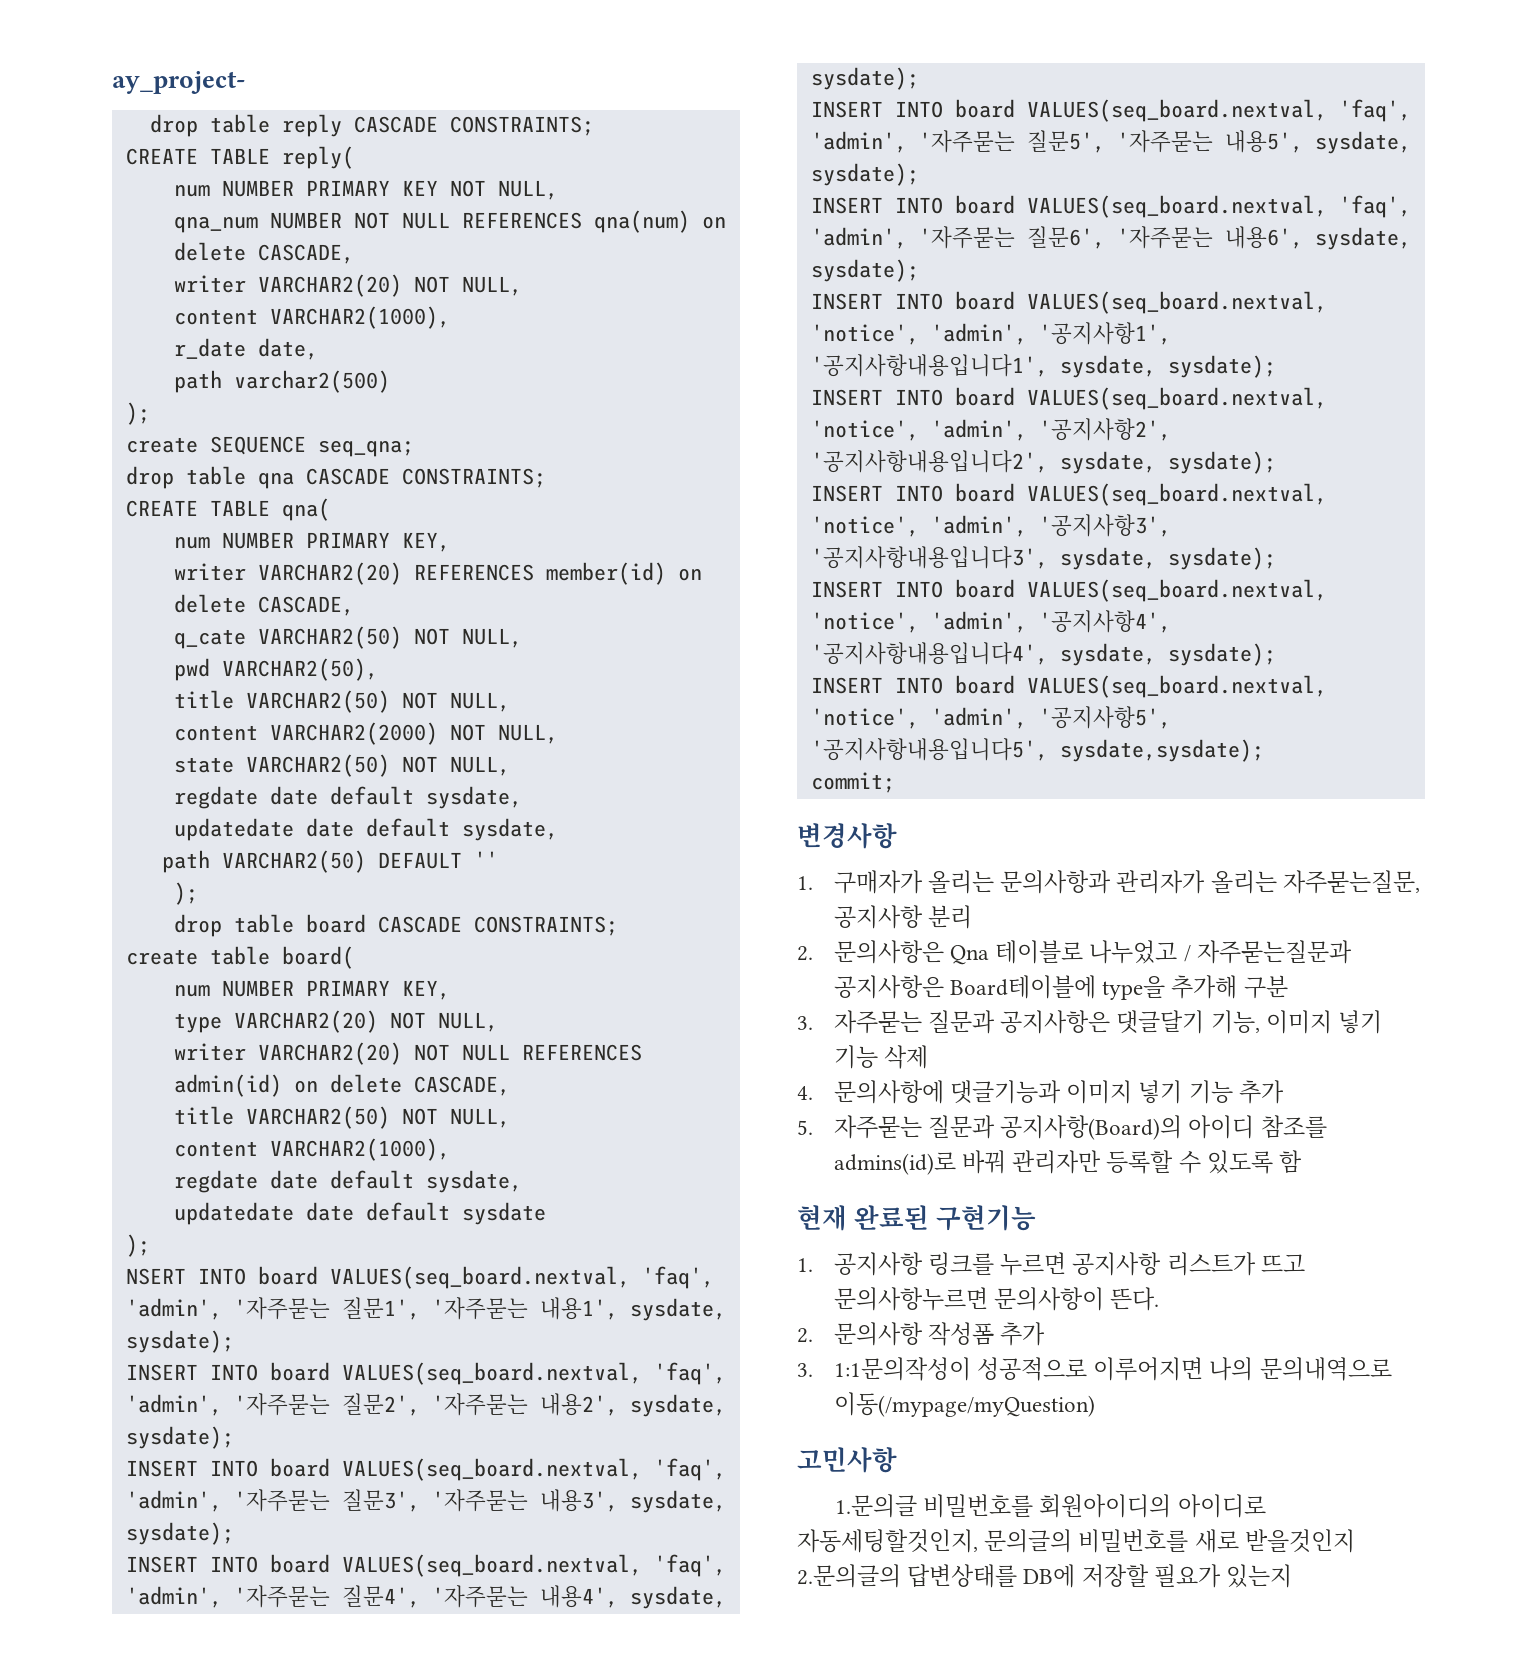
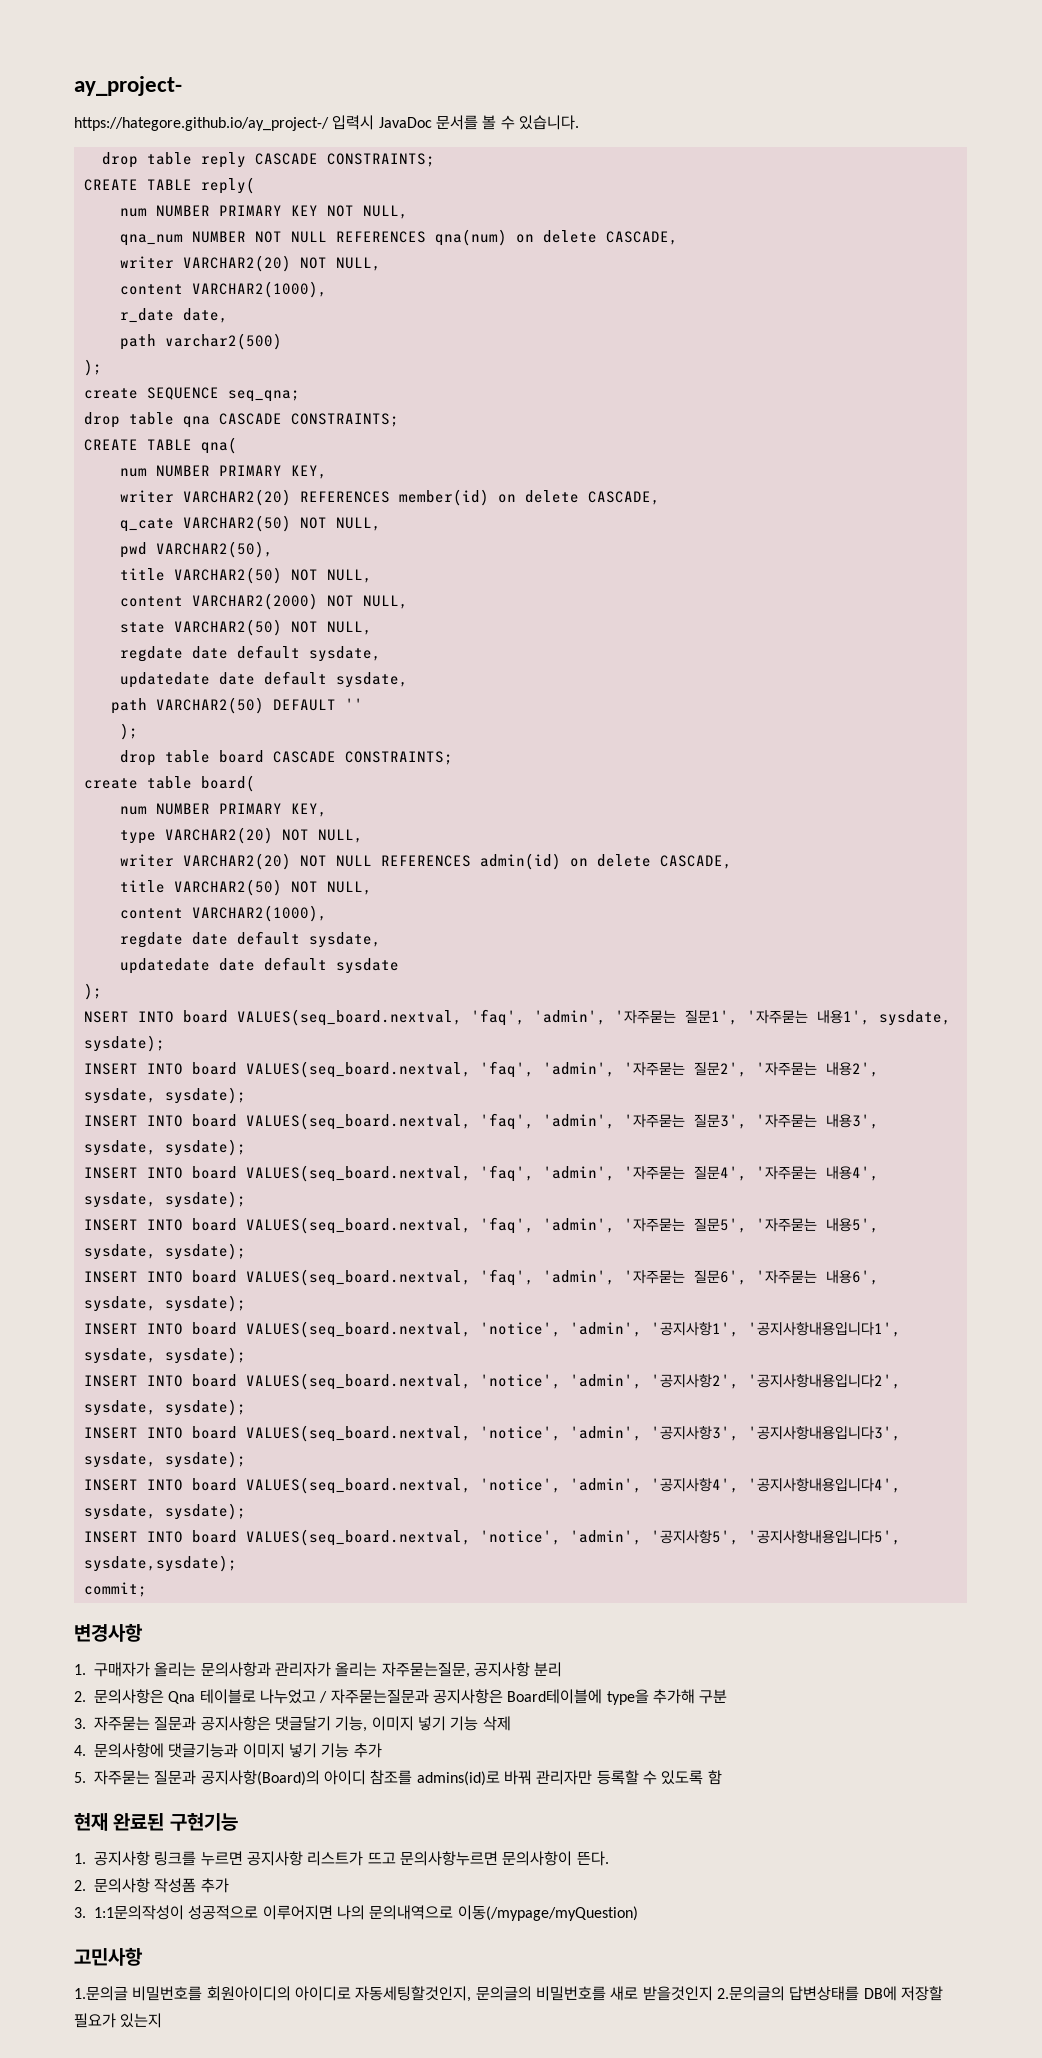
(245, 82) none -> [74,115,579,131] // https://hategore.github.io/ay_project-/ 입력시 JavaDoc 문서를 볼 수 있습니다.

